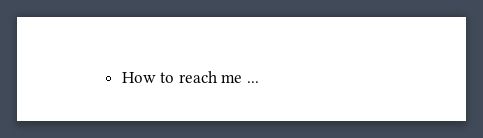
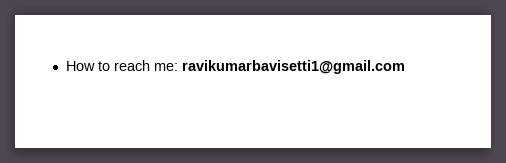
[221,74,260,83] me ... -> [153,60,405,74] me: ravikumarbavisetti1@gmail.com

